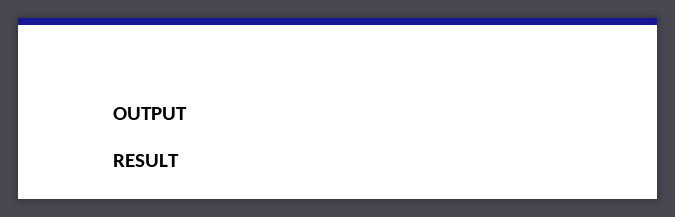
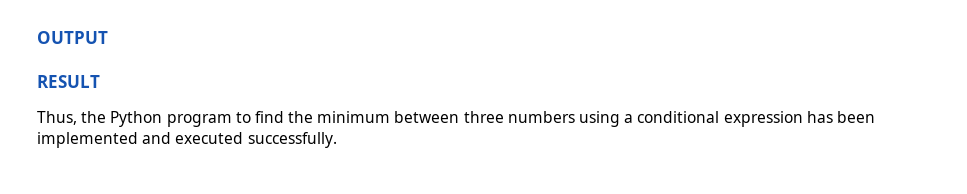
(179, 160) none -> [37,111,875,127] [37,132,337,148] // Thus, the Python program to find the minimum between three numbers using a conditional expression has been implemented and executed successfully.

